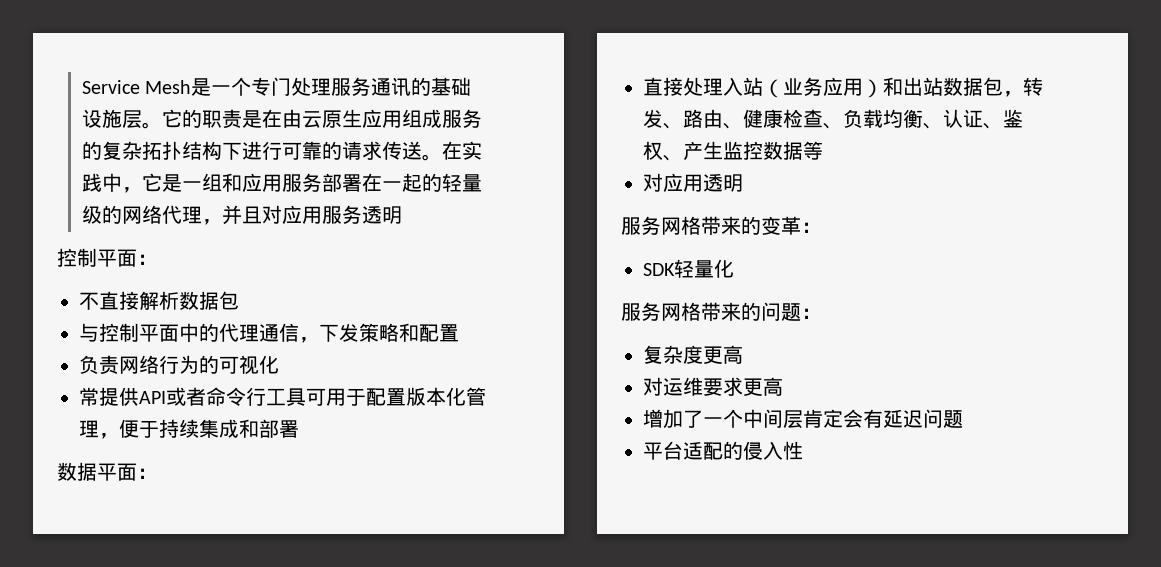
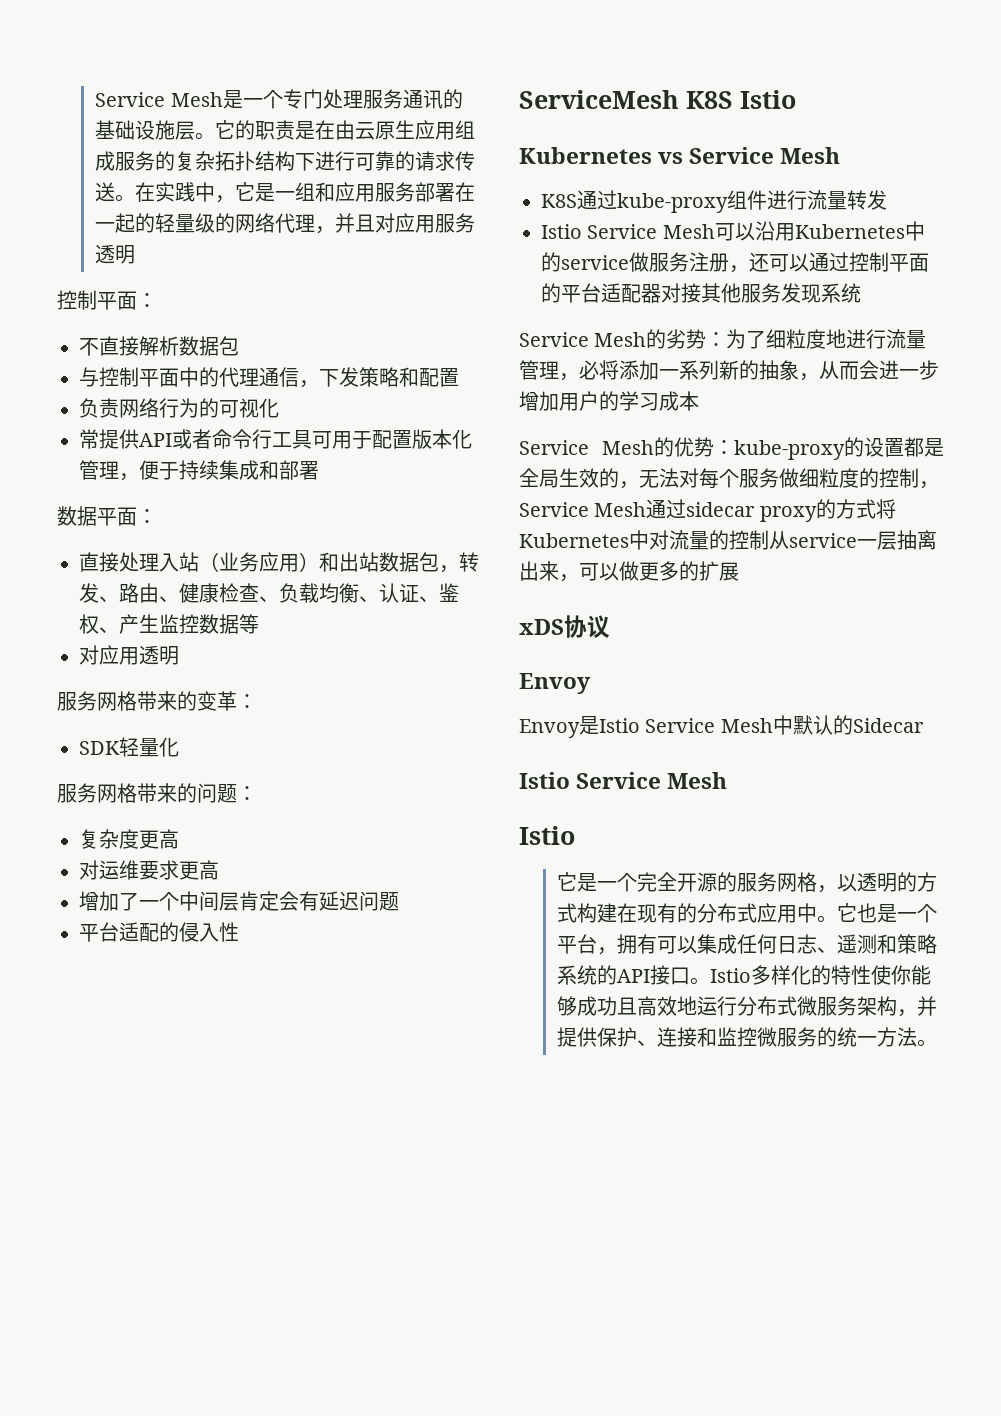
(803, 450) none -> [519,90,796,109] [519,147,841,164] [541,190,887,213] [541,221,925,241] [541,252,929,273] [541,283,861,303] [519,329,927,349] [519,360,939,381] [519,391,699,411] [519,437,944,460] [519,468,939,489] [519,499,896,522] [519,530,937,550] [519,561,739,582] [519,615,610,639] [519,673,591,694] [519,715,924,738] [519,772,728,789] [519,826,575,845] [557,872,938,893] [557,903,938,923] [557,934,938,955] [557,965,932,985] [557,996,938,1017] [557,1027,938,1047] // ServiceMesh K8S Istio // Kubernetes vs Service Mesh // K8S通过kube-proxy组件进行流量转发 // Istio Service Mesh可以沿用Kubernetes中的service做服务注册，还可以通过控制平面的平台适配器对接其他服务发现系统 // Service Mesh的劣势：为了细粒度地进行流量管理，必将添加一系列新的抽象，从而会进一步增加用户的学习成本 // Service Mesh的优势：kube-proxy的设置都是全局生效的，无法对每个服务做细粒度的控制，Service Mesh通过sidecar proxy的方式将Kubernetes中对流量的控制从service一层抽离出来，可以做更多的扩展 // xDS协议 // Envoy // Envoy是Istio Service Mesh中默认的Sidecar // Istio Service Mesh // Istio // 它是一个完全开源的服务网格，以透明的方式构建在现有的分布式应用中。它也是一个平台，拥有可以集成任何日志、遥测和策略系统的API接口。Istio多样化的特性使你能够成功且高效地运行分布式微服务架构，并提供保护、连接和监控微服务的统一方法。

